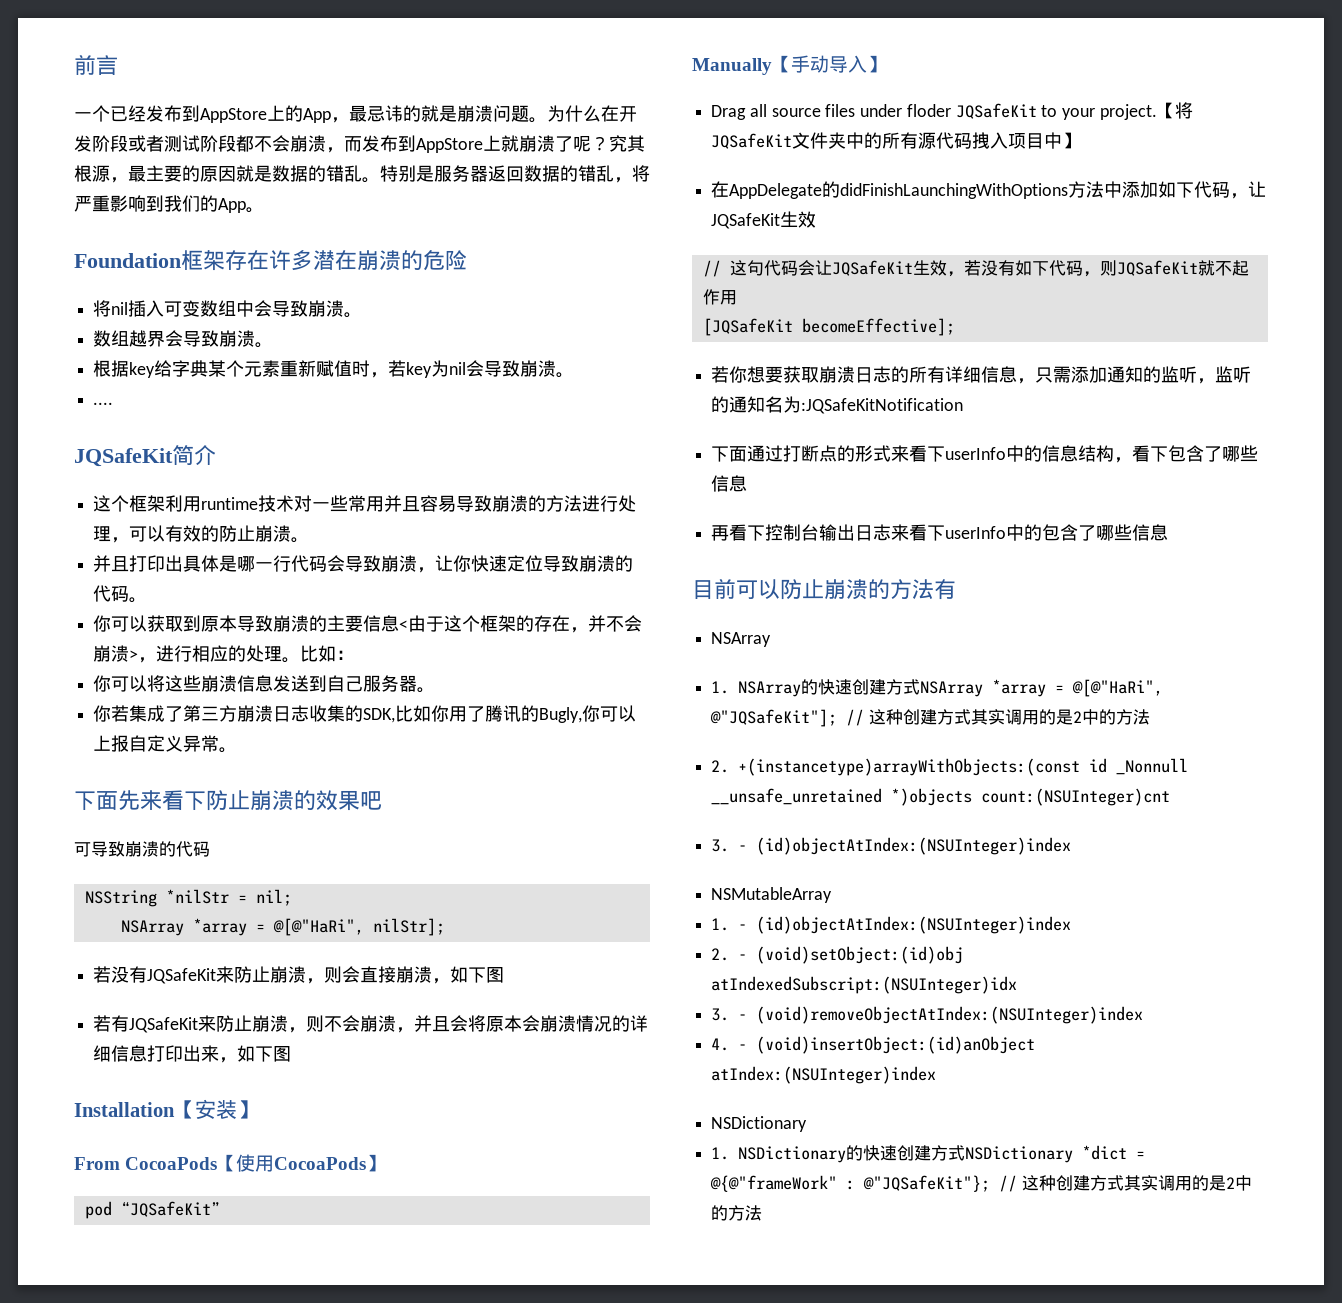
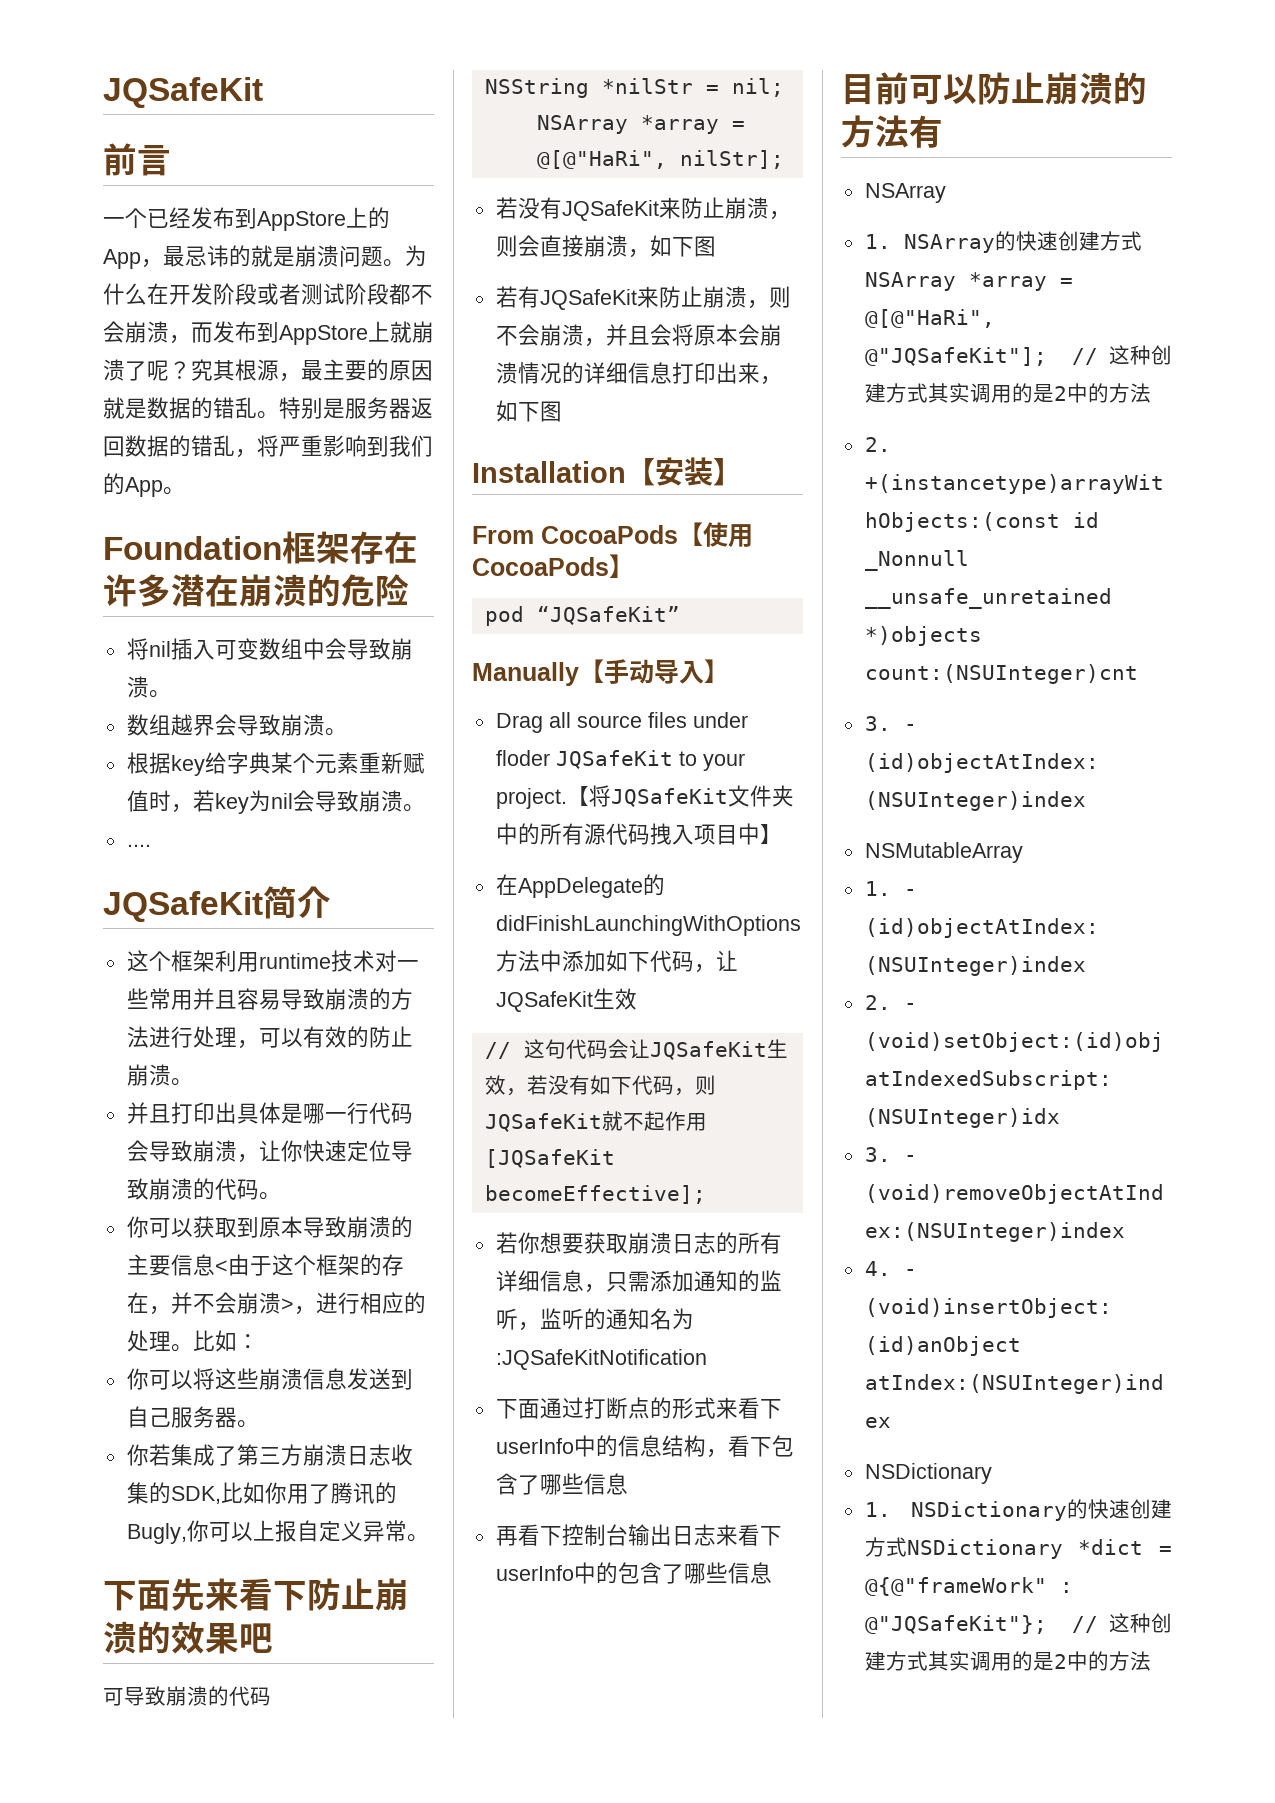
(74, 64) none -> [103,77,263,108] JQSafeKit //

